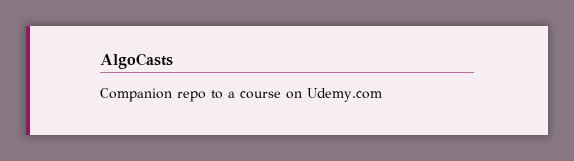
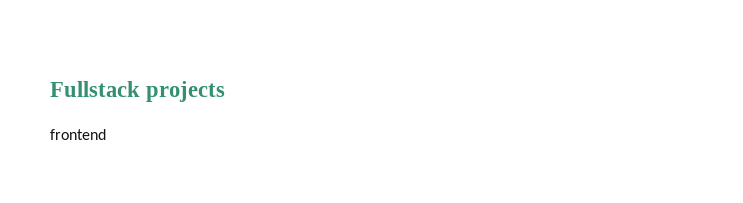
[100,53,173,69] [100,88,382,102] AlgoCasts // Companion repo to a course on Udemy.com -> [50,81,226,102] [50,129,106,140] Fullstack projects // frontend

